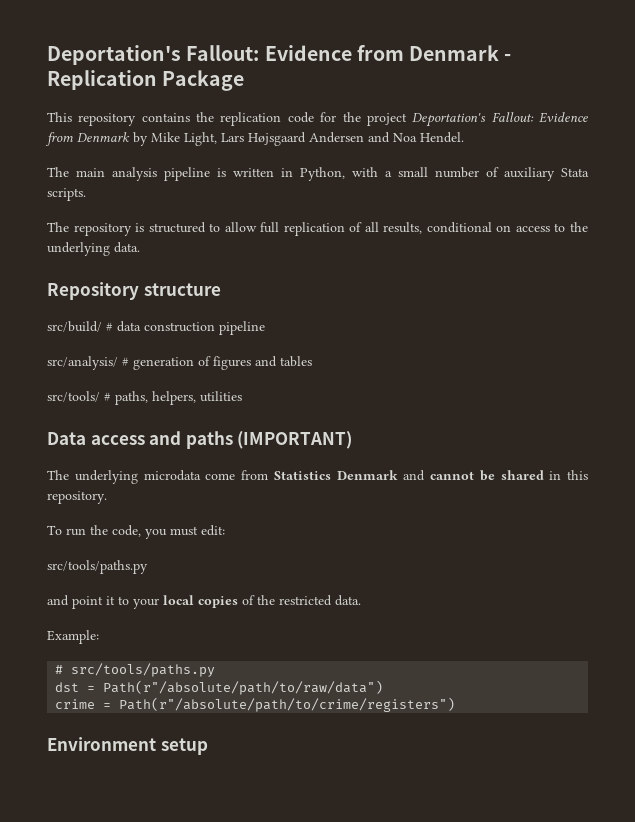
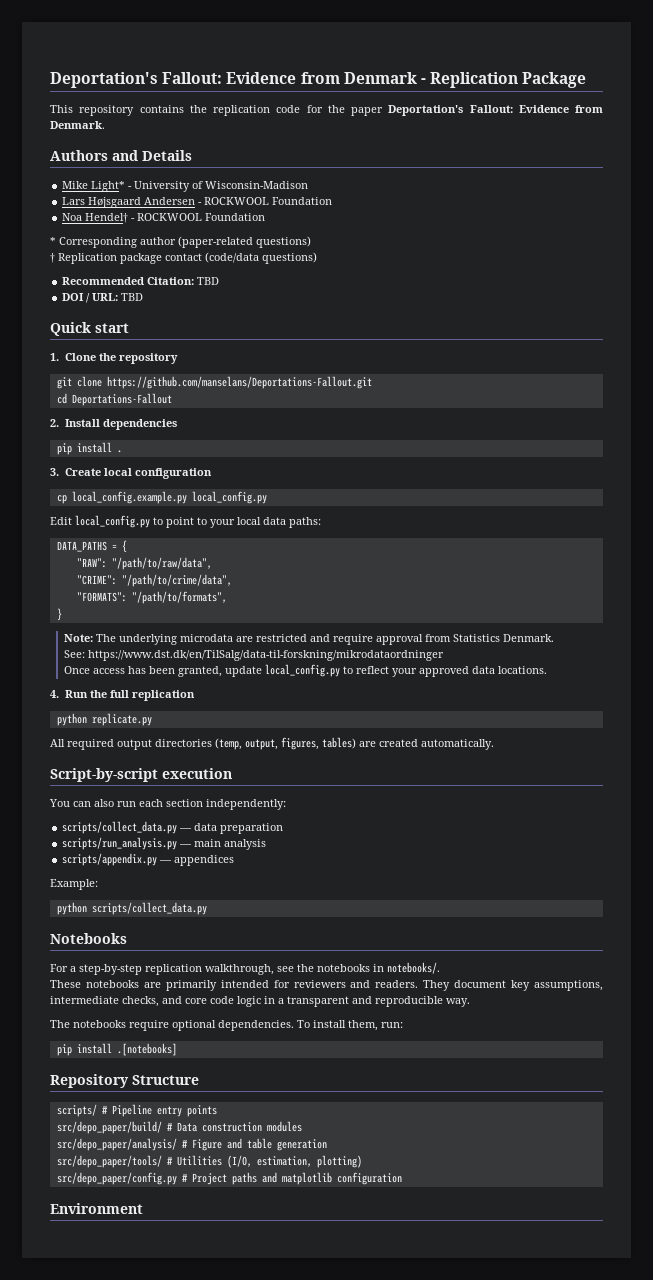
[366,112,589,127] [45,132,464,146] [47,167,589,181] [47,188,86,201] [47,222,589,236] [47,242,140,256] [47,282,221,300] [47,321,265,335] [47,356,312,370] [47,391,242,405] [47,431,353,449] [47,470,588,484] [47,491,107,504] [47,525,225,539] [47,560,148,574] [47,595,361,609] [47,630,99,644] [55,663,216,677] [55,680,384,695] [55,697,456,712] project Deportation's Fallout: Evidence from Denmark by Mike Light, Lars Højsgaard Andersen and Noa Hendel. // The main analysis pipeline is written in Python, with a small number of auxiliary Stata scripts. // The repository is structured to allow full replication of all results, conditional on access to the underlying data. // Repository structure // src/build/ # data construction pipeline // src/analysis/ # generation of figures and tables // src/tools/ # paths, helpers, utilities // Data access and paths (IMPORTANT) // The underlying microdata come from Statistics Denmark and cannot be shared in this repository. // To run the code, you must edit: // src/tools/paths.py // and point it to your local copies of the restricted data. // Example: // # src/tools/paths.py // dst = Path(r"/absolute/path/to/raw/data") // crime = Path(r"/absolute/path/to/crime/registers") -> [351,105,603,116] [50,121,105,129] [50,150,192,161] [62,181,309,192] [62,197,333,208] [62,213,266,223] [50,236,311,248] [50,252,317,264] [62,277,220,285] [62,293,144,303] [50,322,129,336] [50,353,178,364] [56,376,372,389] [56,393,172,406] [50,419,177,430] [56,442,122,455] [50,468,212,479] [56,491,267,504] [50,515,321,528] [56,540,127,553] [76,557,212,570] [76,574,232,587] [76,591,227,604] [56,608,62,621] [63,634,554,645] [63,650,444,661] [63,664,547,677] [50,690,195,701] [56,713,152,726] [50,737,494,750] [50,768,232,782] [49,799,286,810] [62,821,284,834] [62,837,267,850] [62,853,235,866] [50,879,98,890] [56,902,207,915] [50,933,127,944] [50,962,440,975] [50,980,604,991] [50,996,470,1007] [50,1020,403,1031] [56,1043,177,1056] [50,1074,199,1088] [56,1104,217,1117] [56,1121,302,1134] [56,1138,327,1151] [56,1155,362,1168] [56,1172,402,1185] paper Deportation's Fallout: Evidence from Denmark. // Authors and Details // Mike Light* - University of Wisconsin-Madison // Lars Højsgaard Andersen - ROCKWOOL Foundation // Noa Hendel† - ROCKWOOL Foundation // * Corresponding author (paper-related questions) // † Replication package contact (code/data questions) // Recommended Citation: TBD // DOI / URL: TBD // Quick start // 1. Clone the repository // git clone https://github.com/manselans/Deportations-Fallout.git // cd Deportations-Fallout // 2. Install dependencies // pip install . // 3. Create local configuration // cp local_config.example.py local_config.py // Edit local_config.py to point to your local data paths: // DATA_PATHS = { // "RAW": "/path/to/raw/data", // "CRIME": "/path/to/crime/data", // "FORMATS": "/path/to/formats", // } // Note: The underlying microdata are restricted and require approval from Statistics Denmark. // See: https://www.dst.dk/en/TilSalg/data-til-forskning/mikrodataordninger // Once access has been granted, update local_config.py to reflect your approved data locations. // 4. Run the full replication // python replicate.py // All required output directories (temp, output, figures, tables) are created automatically. // Script-by-script execution // You can also run each section independently: // scripts/collect_data.py — data preparation // scripts/run_analysis.py — main analysis // scripts/appendix.py — appendices // Example: // python scripts/collect_data.py // Notebooks // For a step-by-step replication walkthrough, see the notebooks in notebooks/. // These notebooks are primarily intended for reviewers and readers. They document key assumptions, intermediate checks, and core code logic in a transparent and reproducible way. // The notebooks require optional dependencies. To install them, run: // pip install .[notebooks] // Repository Structure // scripts/ # Pipeline entry points // src/depo_paper/build/ # Data construction modules // src/depo_paper/analysis/ # Figure and table generation // src/depo_paper/tools/ # Utilities (I/O, estimation, plotting) // src/depo_paper/config.py # Project paths and matplotlib configuration
[160,738,208,755] setup -> (143, 1208) none

